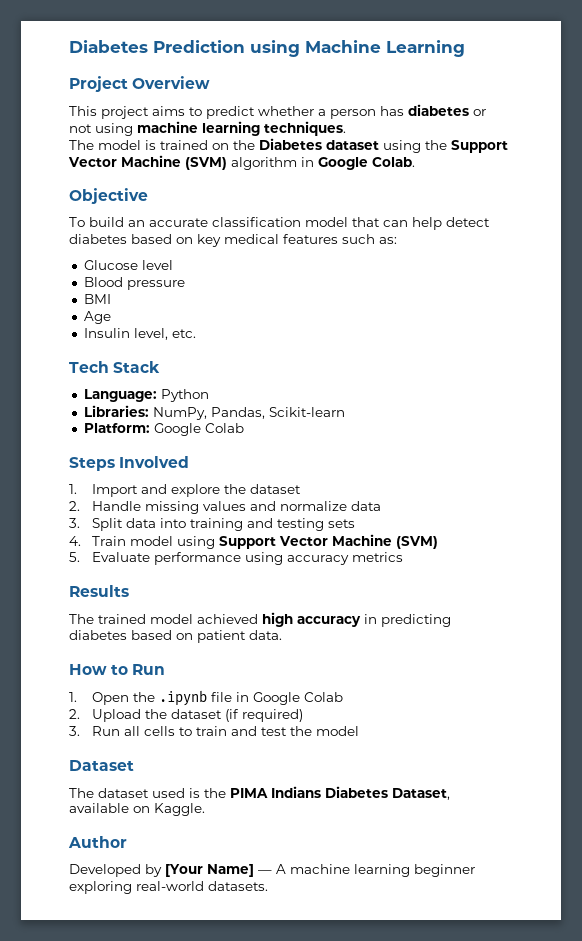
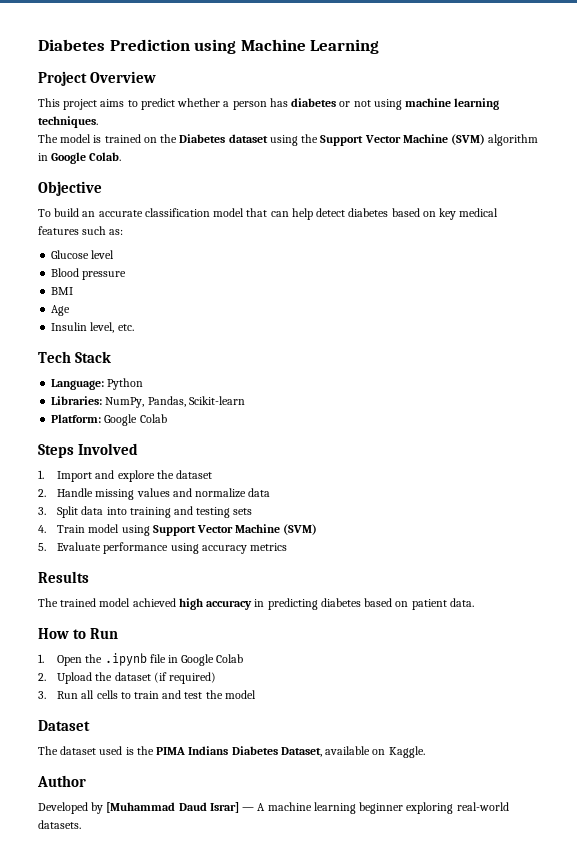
[165,864,254,877] [Your Name] -> [106,802,239,813] [Muhammad Daud Israr]

